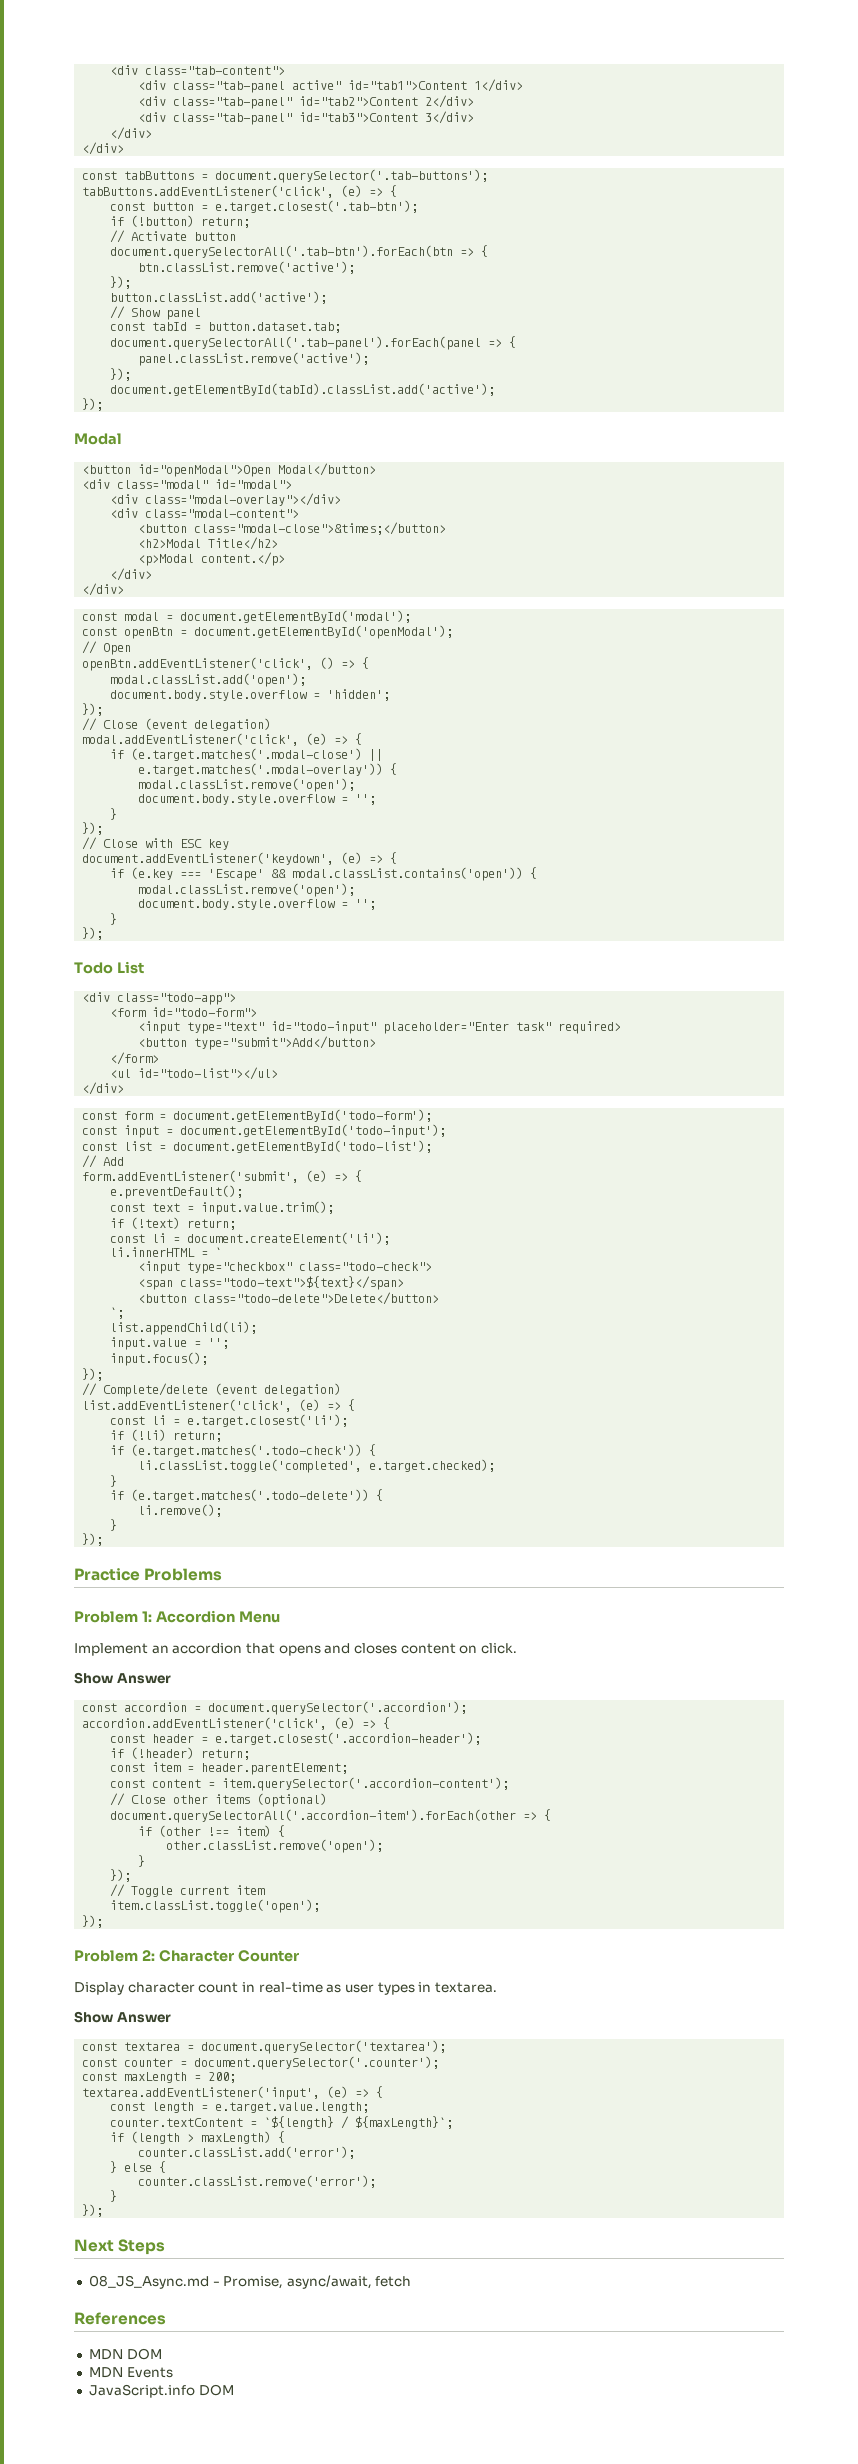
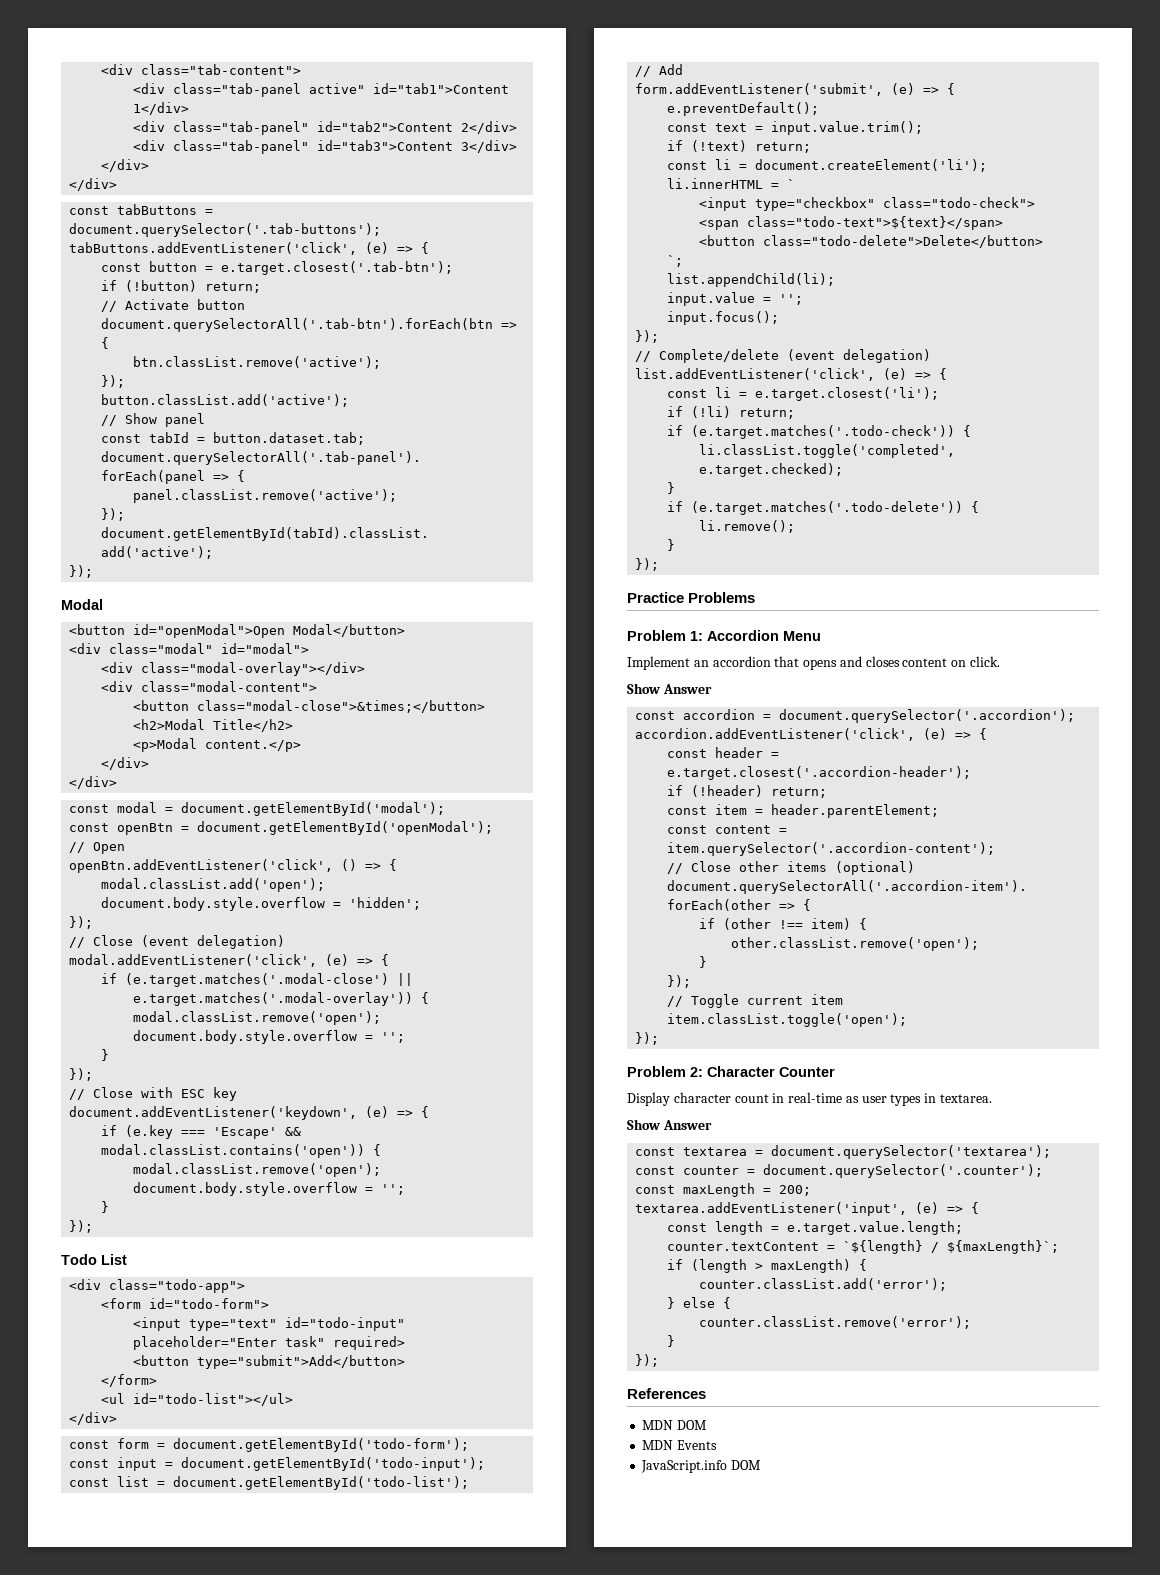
[74,2239,166,2255] [88,2275,412,2289] // Next Steps // 08_JS_Async.md - Promise, async/await, fetch -> (660, 1360) none

